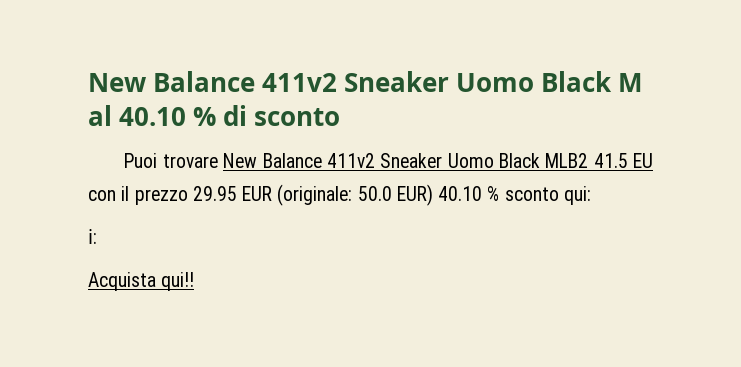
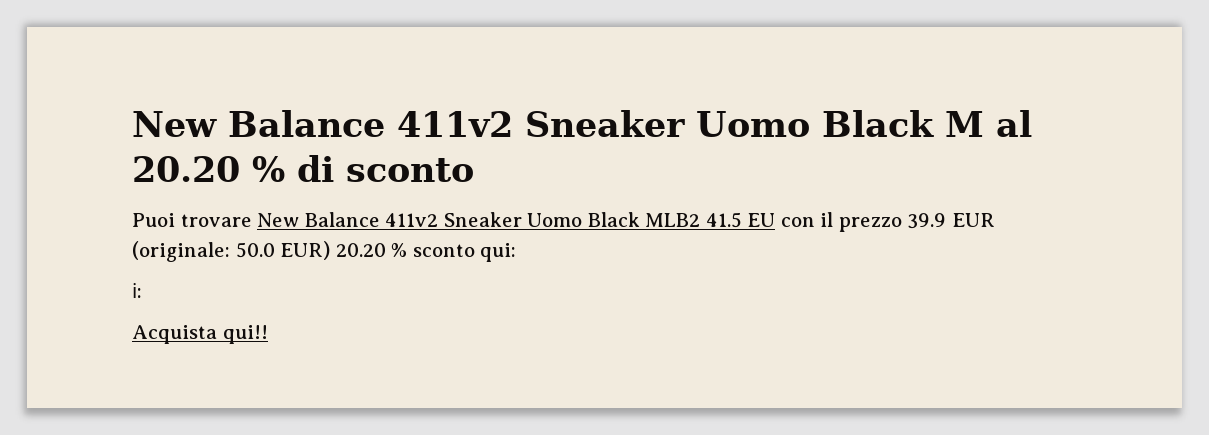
[119,107,187,126] 40.10 -> [132,156,240,182] 20.20
[192,186,237,201] 29.95 -> [907,213,947,229] 39.9
[438,186,483,201] 40.10 -> [335,243,386,257] 20.20

